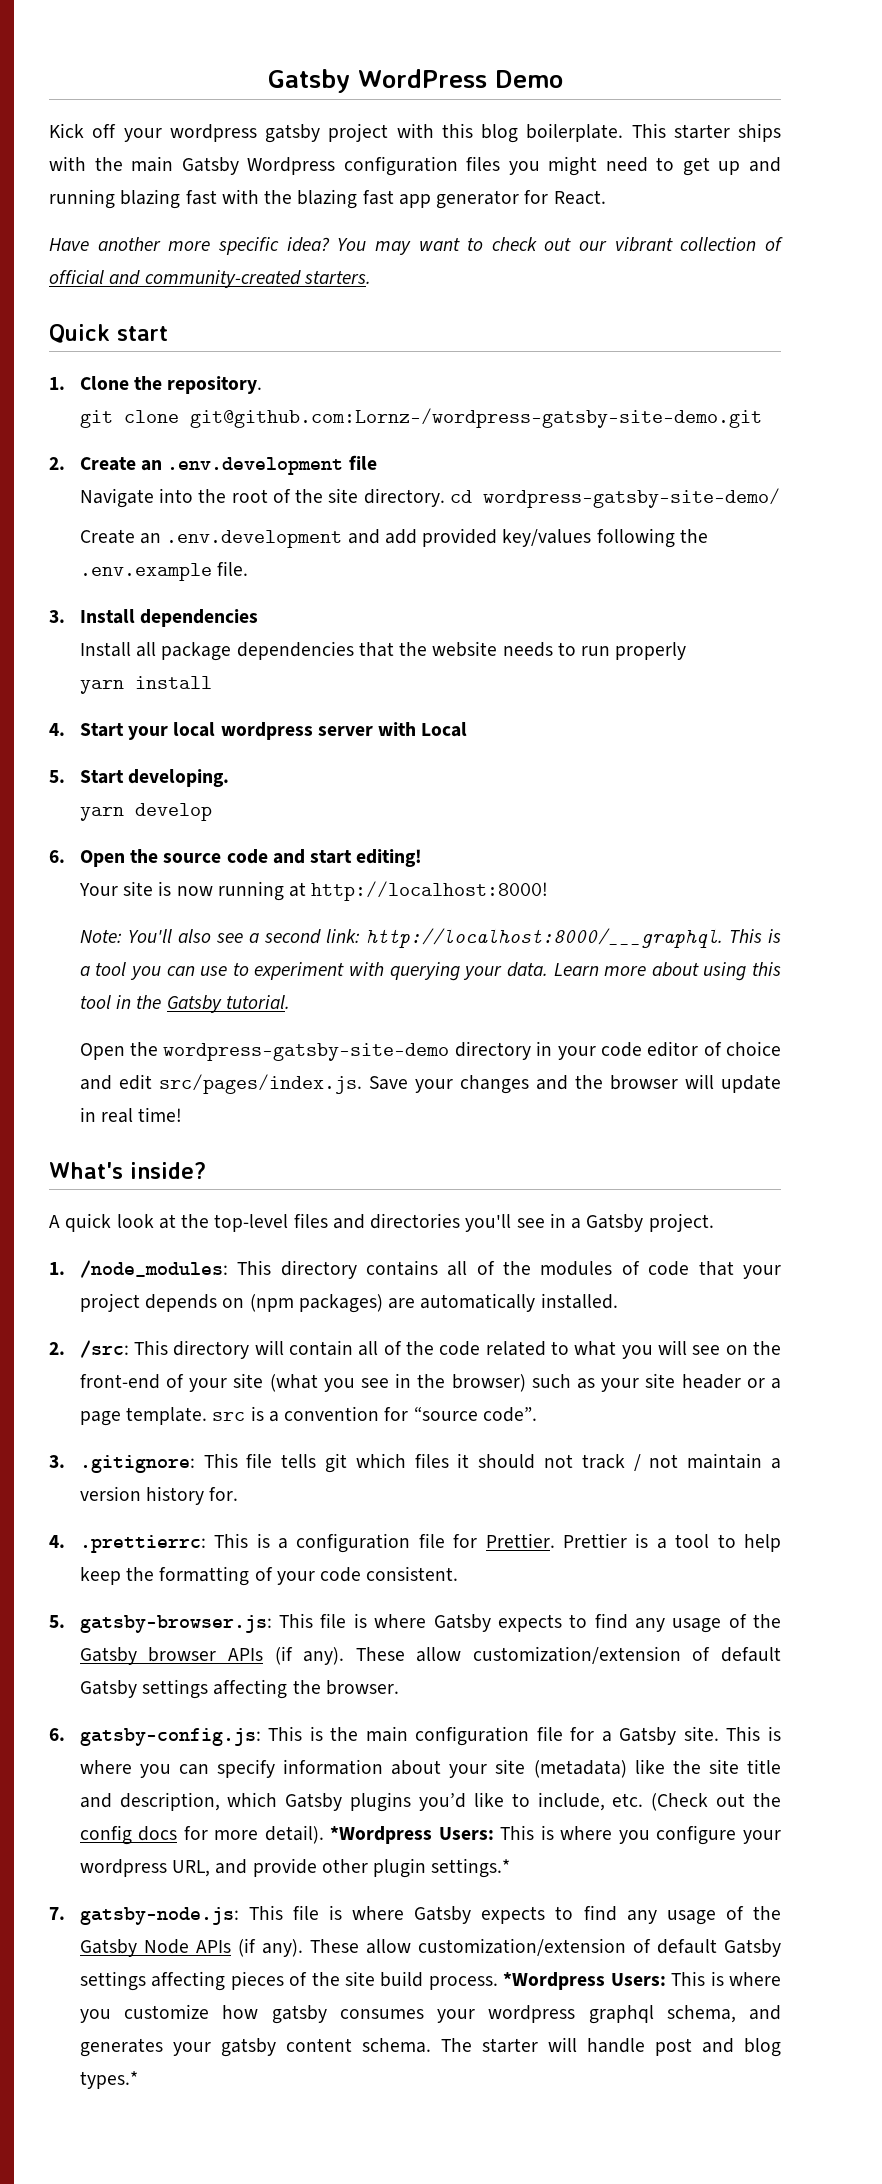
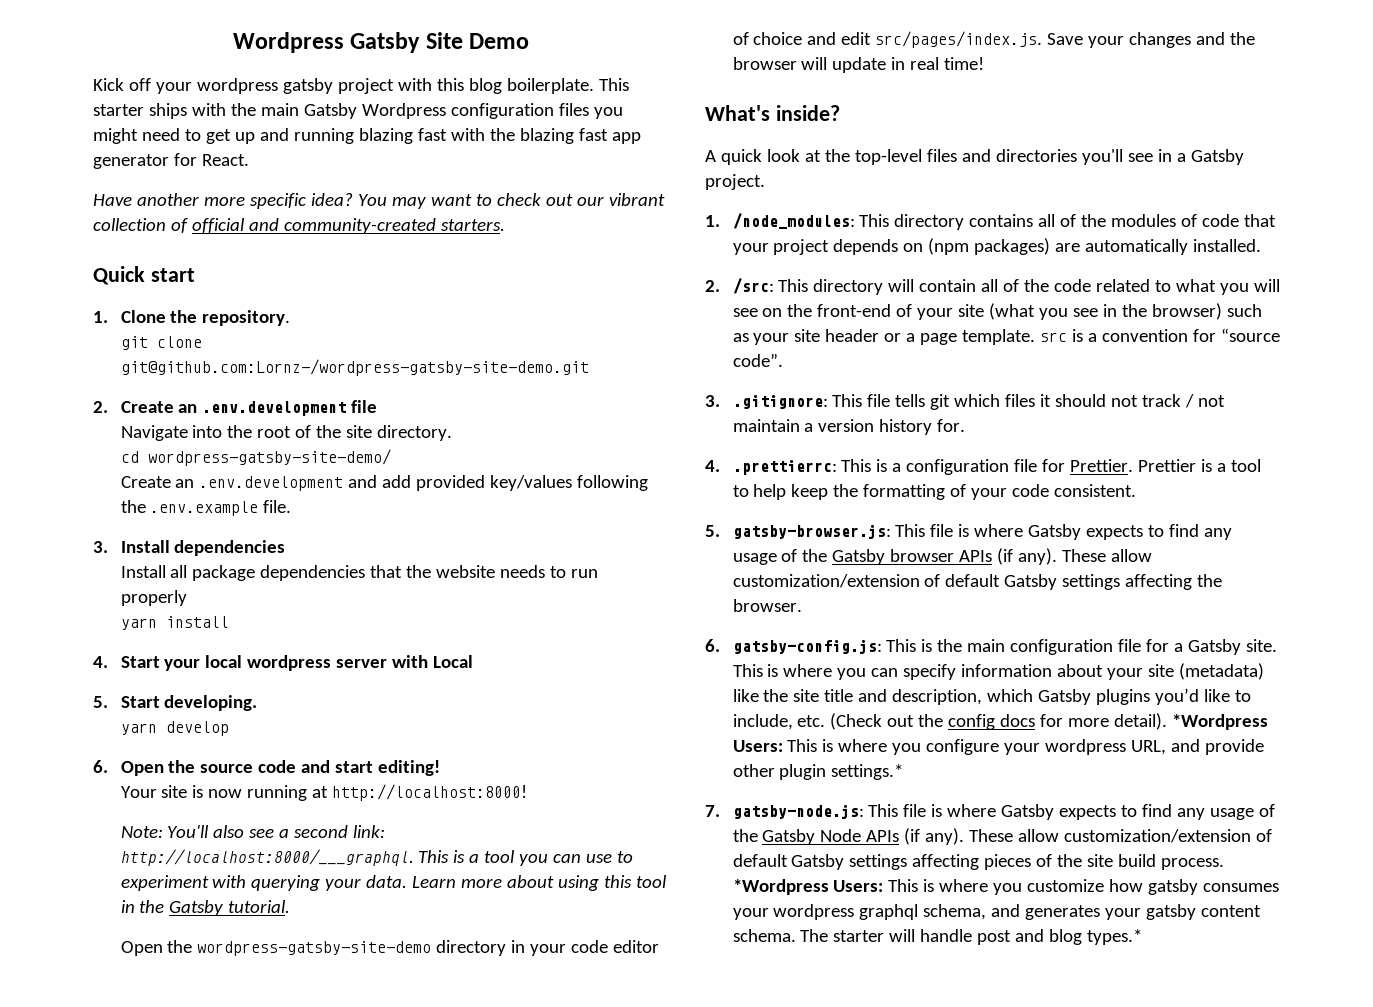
[267,69,487,93] Gatsby WordPress -> [232,32,463,53] Wordpress Gatsby Site
(445, 497) none -> (453, 433) //

